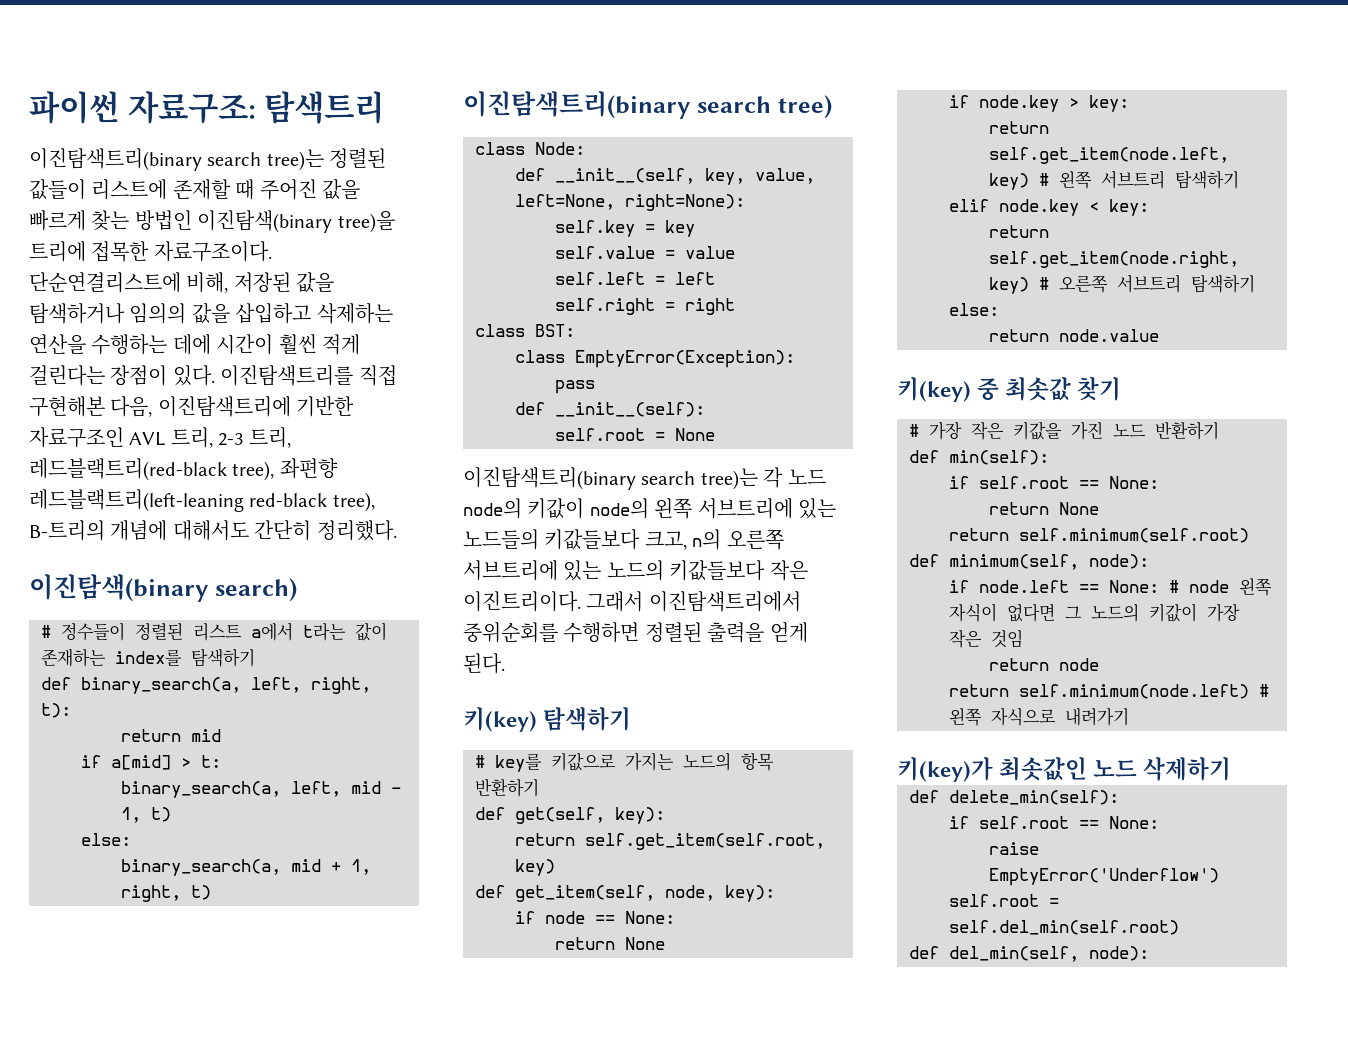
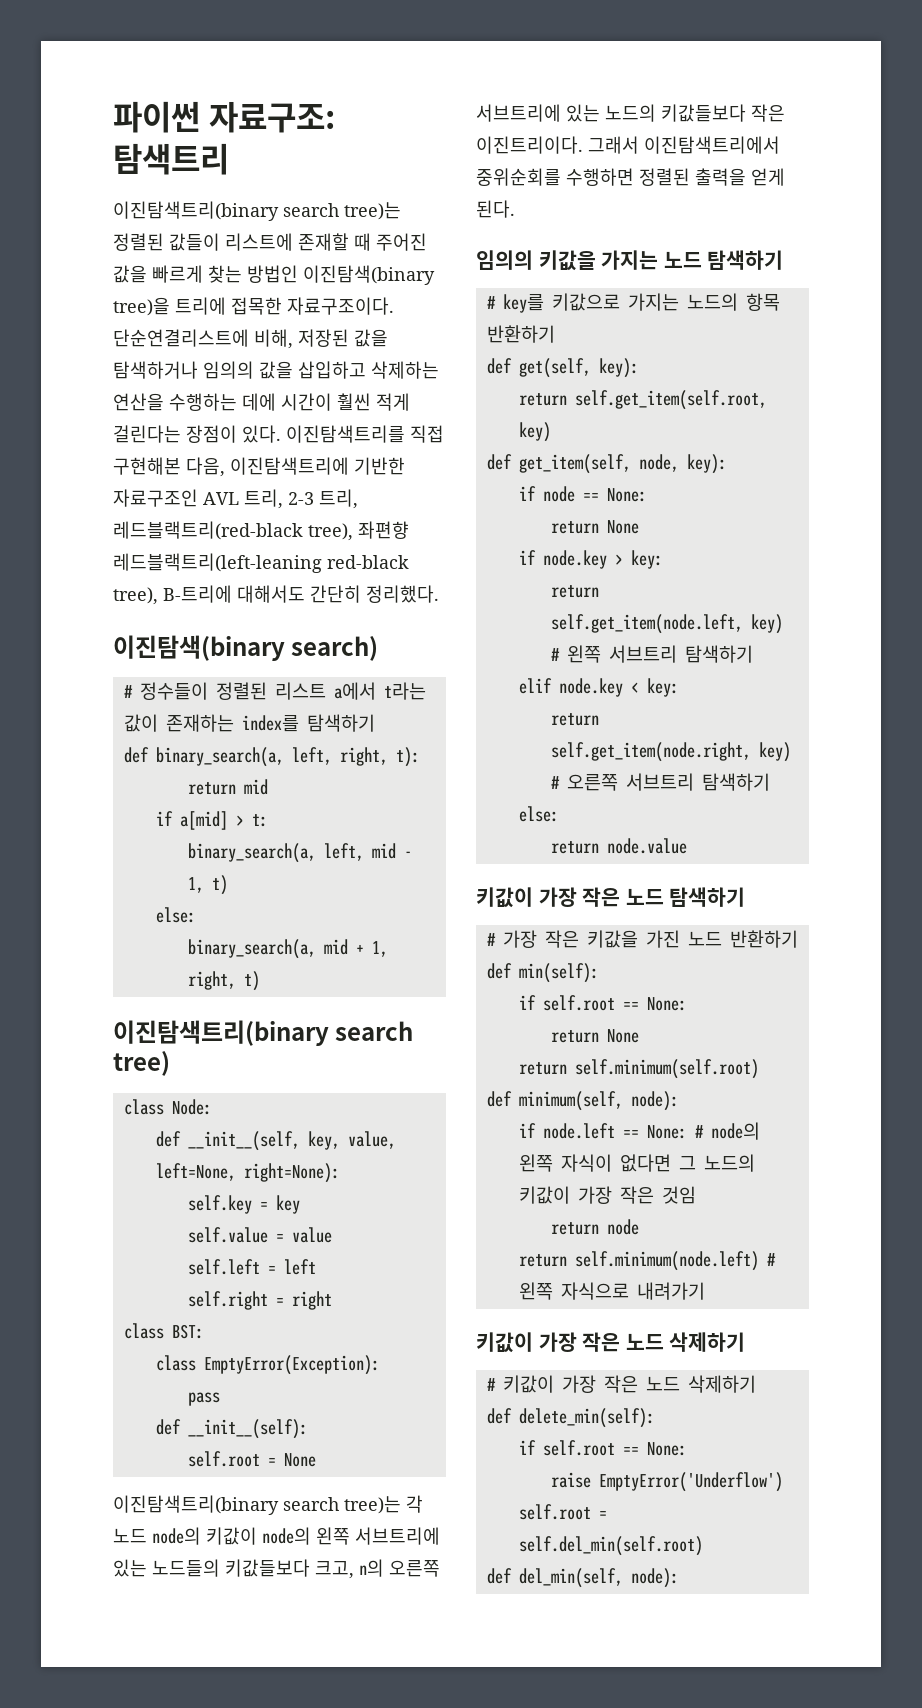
[29,520,168,541] B-트리의 개념에 -> [163,585,232,603] B-트리에
[463,707,537,732] 키(key) -> [476,250,702,271] 임의의 키값을 가지는 노드
[897,376,1122,402] 키(key) 중 최솟값 찾기 -> [476,887,746,908] 키값이 가장 작은 노드 탐색하기
[1189,580,1229,593] node -> [710,1122,760,1140] node의
[897,757,1088,782] 키(key)가 최솟값인 -> [476,1332,746,1353] [486,1375,638,1393] 키값이 가장 작은 노드 삭제하기 // # 키값이 가장 작은

